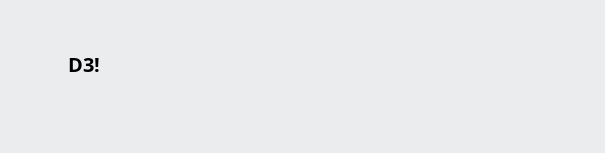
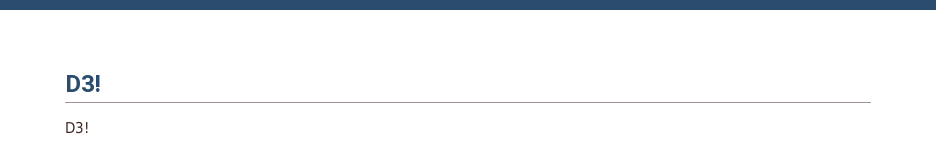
[68,58,100,72] D3! -> [65,75,101,92] [65,121,89,134] D3! // D3!

